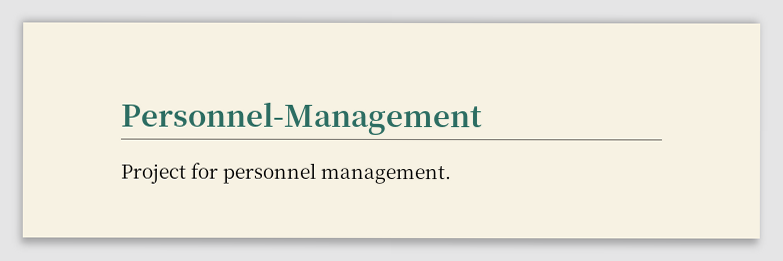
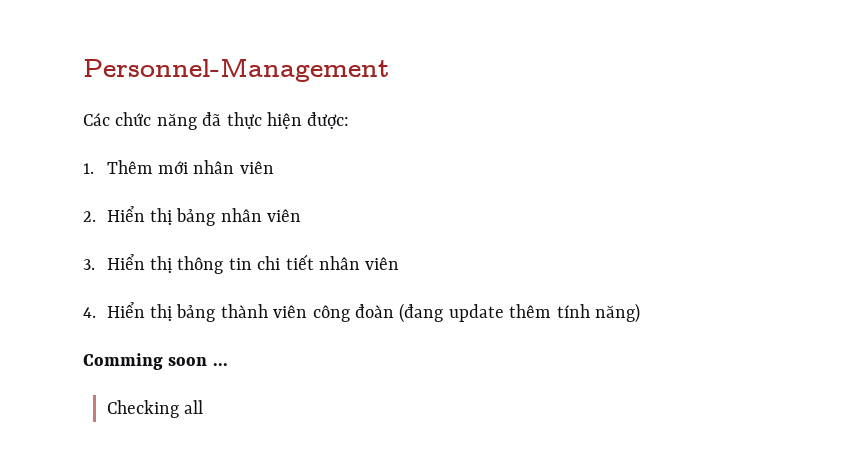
[120,162,452,185] Project for personnel management. -> [83,112,350,130] [83,160,274,174] [83,206,302,226] [83,254,400,274] [83,302,641,323] [83,353,228,370] [106,400,204,418] Các chức năng đã thực hiện được: // 1. Thêm mới nhân viên // 2. Hiển thị bảng nhân viên // 3. Hiển thị thông tin chi tiết nhân viên // 4. Hiển thị bảng thành viên công đoàn (đang update thêm tính năng) // Comming soon ... // Checking all

